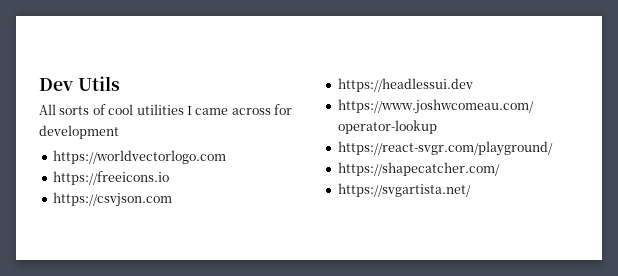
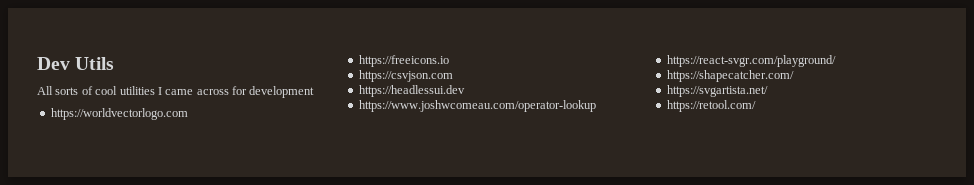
(471, 190) none -> [666,100,756,112] // https://retool.com/

